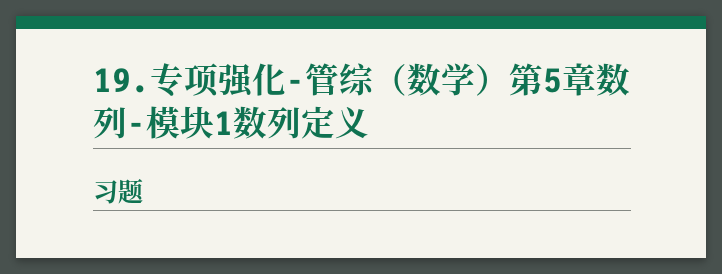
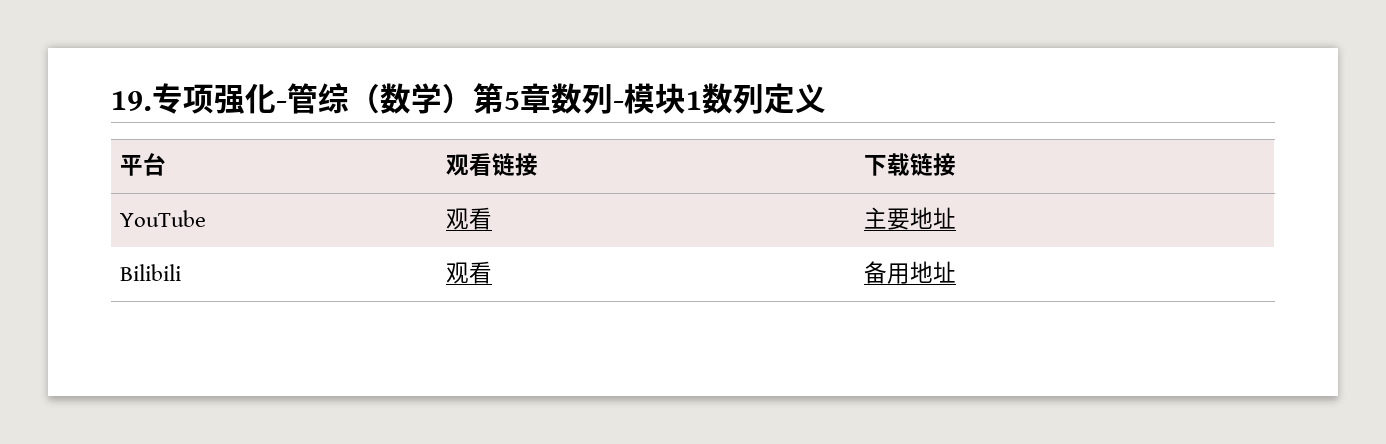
[93,178,143,204] // 习题 -> [120,153,167,176] [446,153,539,176] [864,153,957,176] [120,210,207,227] [446,207,493,230] [864,207,957,230] [120,264,182,281] [446,261,493,284] [864,261,957,284] // 平台 | 观看链接 | 下载链接 // YouTube | 观看 | 主要地址 // Bilibili | 观看 | 备用地址

